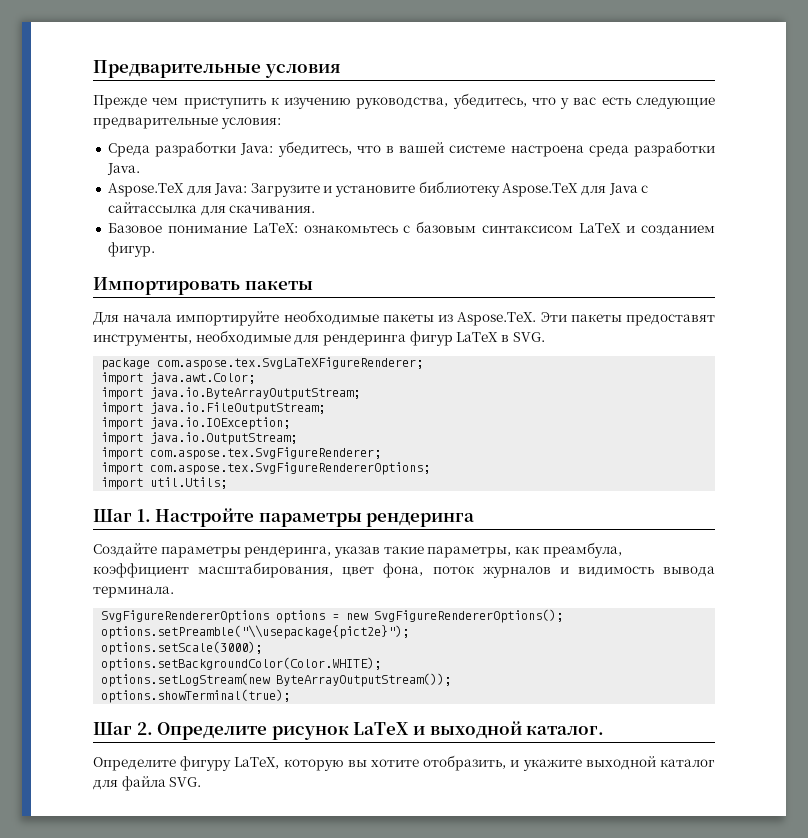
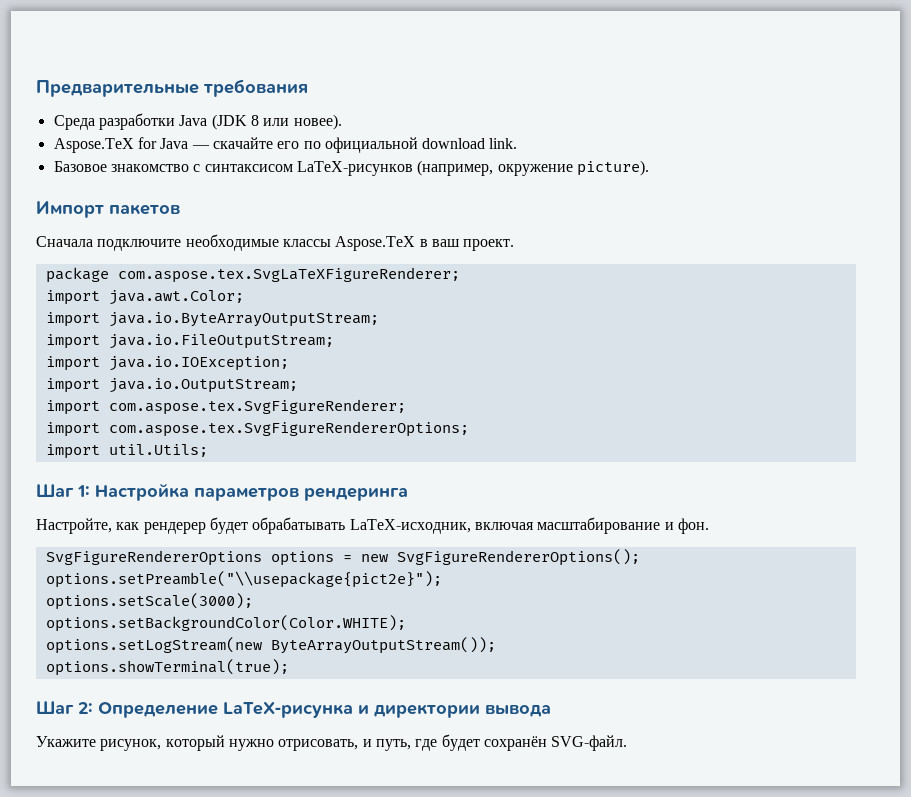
[264,64,341,78] [93,93,715,109] [93,117,281,129] [107,141,715,157] [106,163,140,175] [107,181,649,197] [107,202,316,216] [107,221,716,236] [107,242,155,257] [93,277,313,295] [93,310,715,326] [93,330,545,346] условия // Прежде чем приступить к изучению руководства, убедитесь, что у вас есть следующие предварительные условия: // Среда разработки Java: убедитесь, что в вашей системе настроена среда разработки Java. // Aspose.TeX для Java: Загрузите и установите библиотеку Aspose.TeX для Java с сайтассылка для скачивания. // Базовое понимание LaTeX: ознакомьтесь с базовым синтаксисом LaTeX и созданием фигур. // Импортировать пакеты // Для начала импортируйте необходимые пакеты из Aspose.TeX. Эти пакеты предоставят инструменты, необходимые для рендеринга фигур LaTeX в SVG. -> [203,79,308,97] [53,113,342,130] [53,137,518,153] [53,160,649,176] [36,201,180,218] [36,234,515,251] требования // Среда разработки Java (JDK 8 или новее). // Aspose.TeX for Java — скачайте его по официальной download link. // Базовое знакомство с синтаксисом LaTeX‑рисунков (например, окружение picture). // Импорт пакетов // Сначала подключите необходимые классы Aspose.TeX в ваш проект.
[136,508,475,527] [93,542,622,558] [93,562,715,578] [93,586,174,598] 1. Настройте параметры рендеринга // Создайте параметры рендеринга, указав такие параметры, как преамбула, коэффициент масштабирования, цвет фона, поток журналов и видимость вывода терминала. -> [77,483,408,501] [36,517,709,534] 1: Настройка параметров рендеринга // Настройте, как рендерер будет обрабатывать LaTeX‑исходник, включая масштабирование и фон.
[136,721,605,740] [93,755,715,771] [93,776,202,791] 2. Определите рисунок LaTeX и выходной каталог. // Определите фигуру LaTeX, которую вы хотите отобразить, и укажите выходной каталог для файла SVG. -> [78,702,551,718] [36,734,628,751] 2: Определение LaTeX‑рисунка и директории вывода // Укажите рисунок, который нужно отрисовать, и путь, где будет сохранён SVG‑файл.

